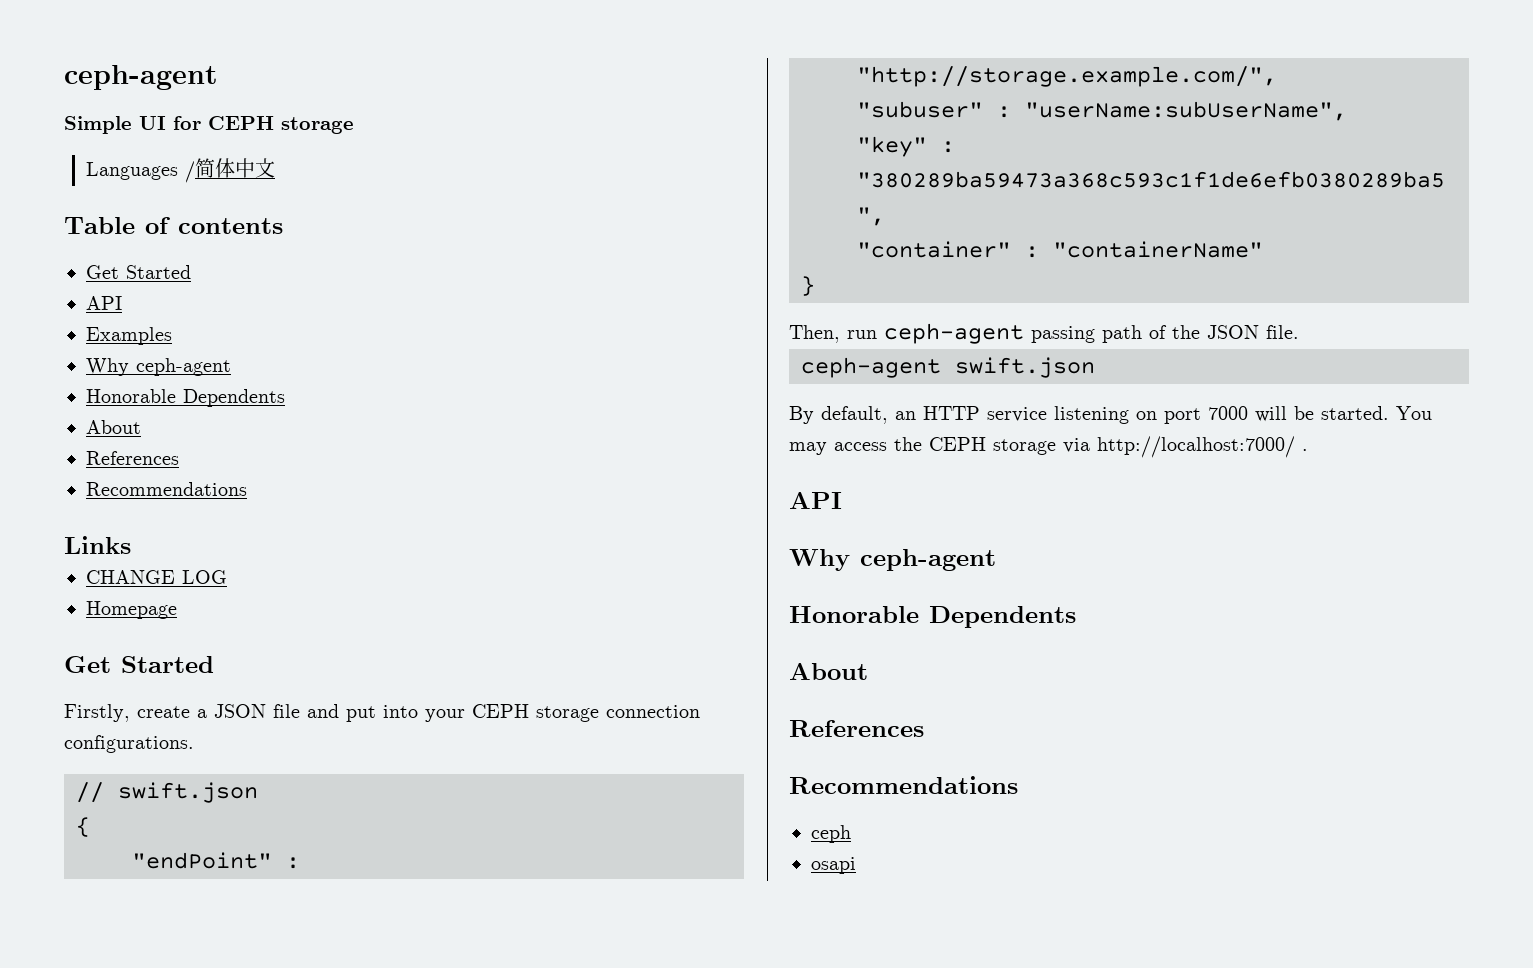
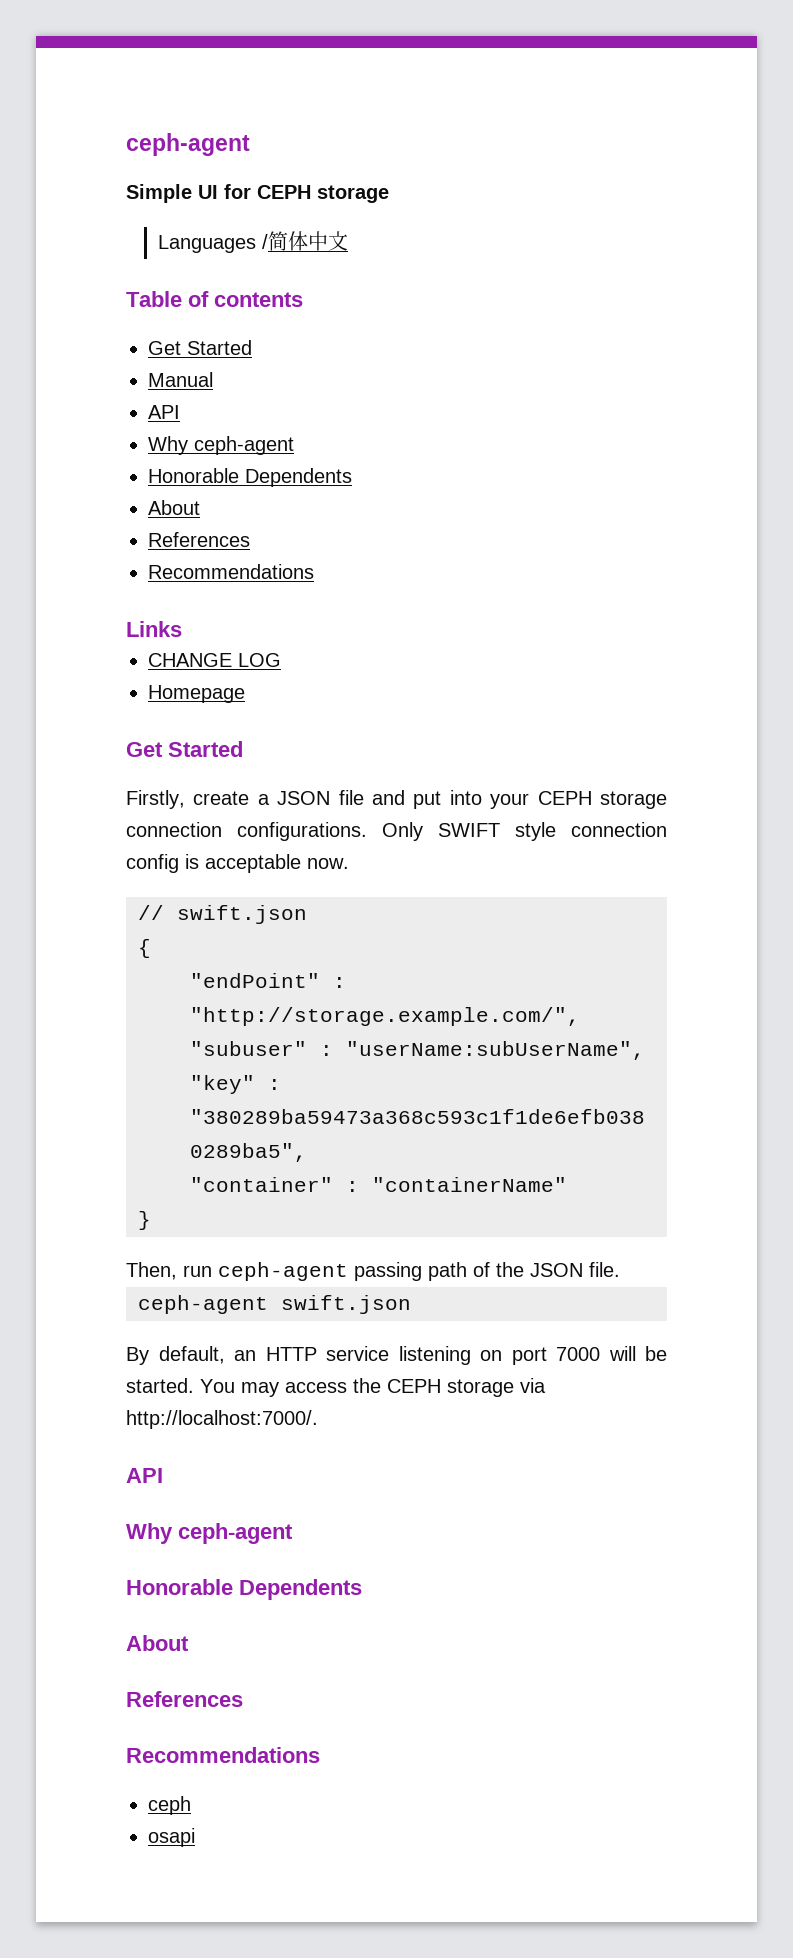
[86,296,122,310] [86,327,172,345] // API // Examples -> [148,372,213,387] [148,405,180,419] // Manual // API
(194, 744) none -> [382,822,667,841] [126,854,349,873] Only SWIFT style connection config is acceptable now.
[1097,436,1308,458] http://localhost:7000/ . -> [126,1410,318,1429] http://localhost:7000/.

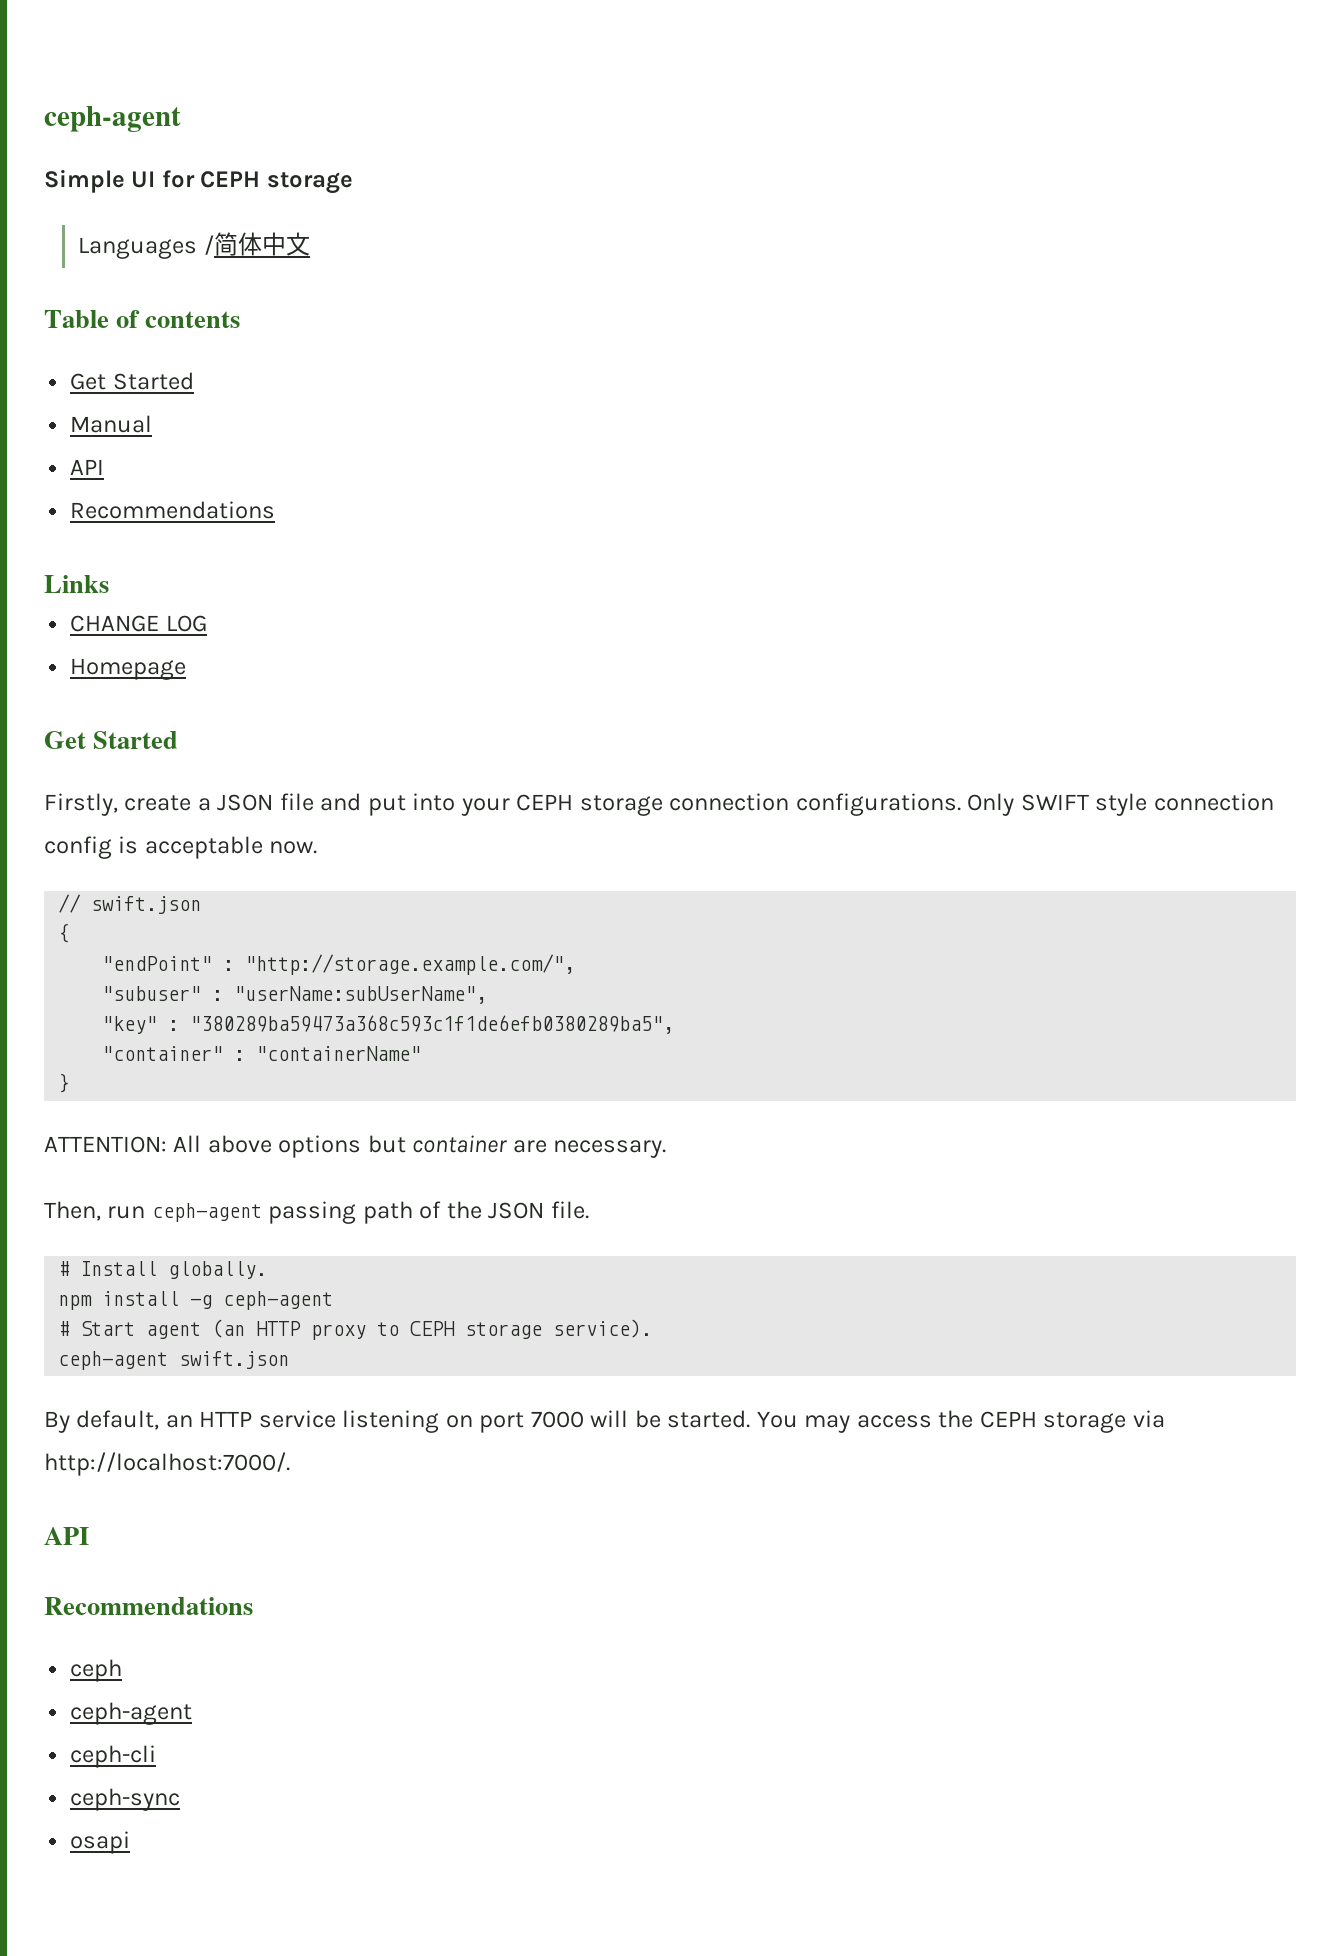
[148,436,294,455] [148,468,352,487] [148,500,200,515] [148,532,250,547] // Why ceph-agent // Honorable Dependents // About // References -> (105, 467) none
(151, 1220) none -> [44,1135,667,1158] // ATTENTION: All above options but container are necessary.
(620, 1269) none -> [58,1261,268,1279] [58,1291,334,1310] [58,1319,653,1340] // # Install globally. // npm install -g ceph-agent // # Start agent (an HTTP proxy to CEPH storage service).
[126,1523,293,1544] [126,1579,362,1600] [126,1635,189,1651] [126,1691,243,1707] // Why ceph-agent // Honorable Dependents // About // References -> (89, 1536) none
(191, 1805) none -> [70,1702,193,1725] [70,1745,157,1768] [70,1788,181,1811] // ceph-agent // ceph-cli // ceph-sync

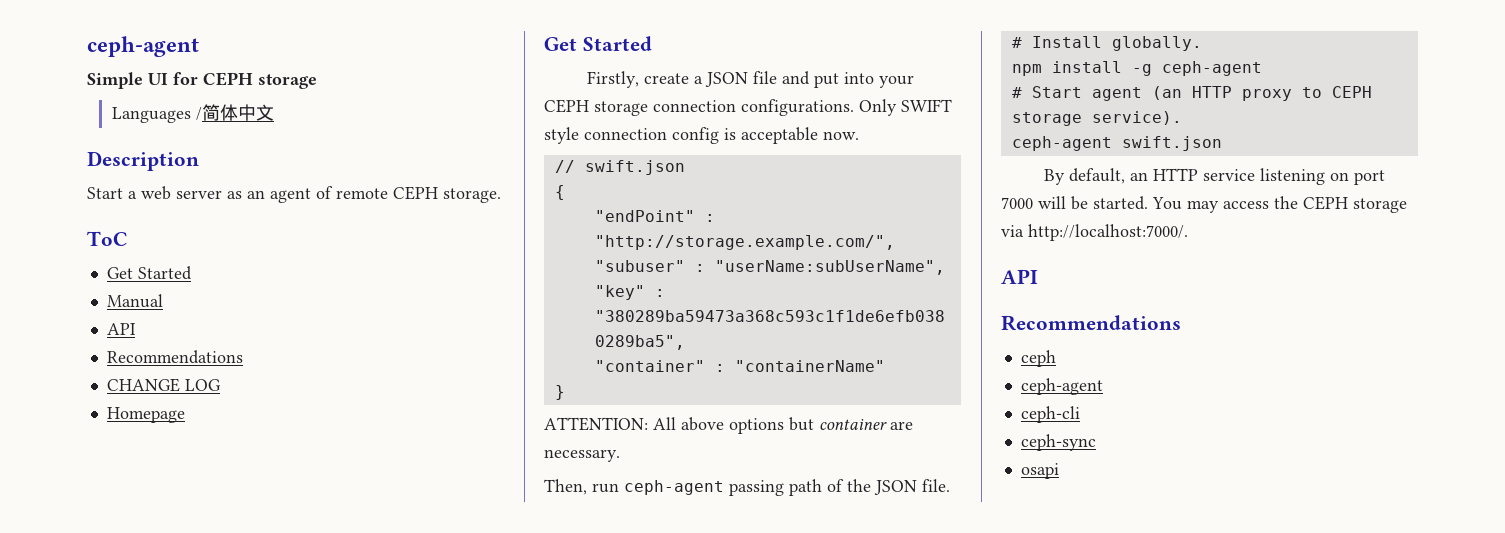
[44,310,241,328] Table of contents -> [87,151,199,171] [87,186,501,203] [87,231,128,246] Description // Start a web server as an agent of remote CEPH storage. // ToC
[44,575,109,593] // Links -> (243, 357) none

